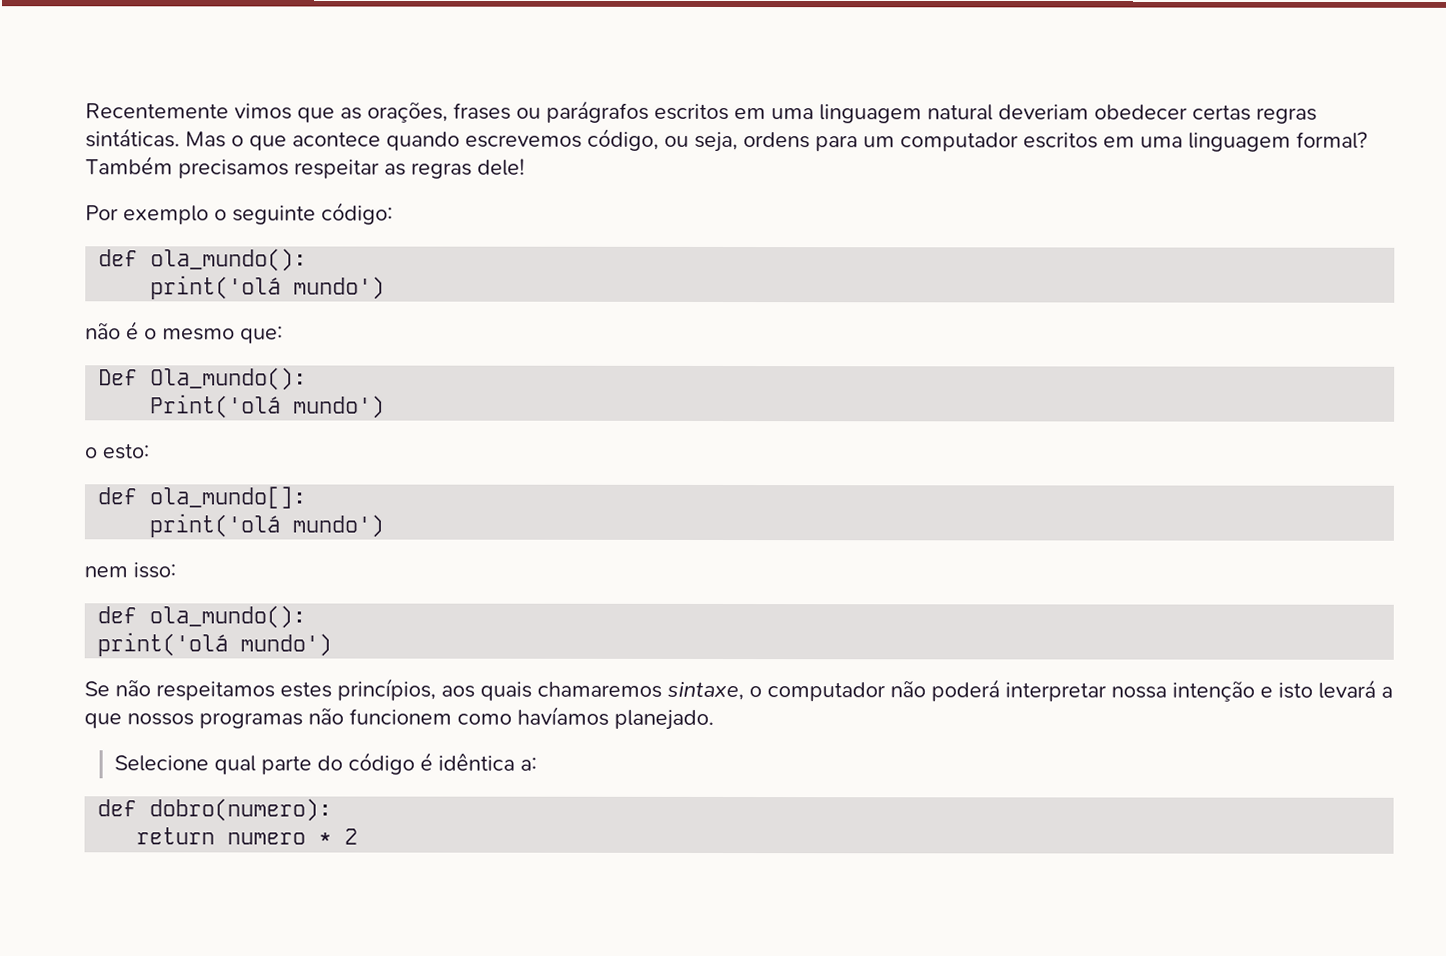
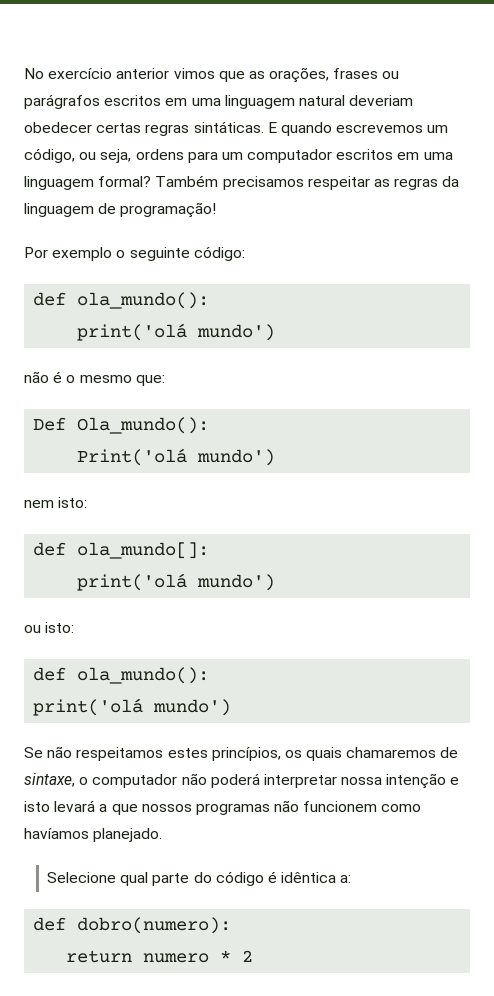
[85,103,229,119] Recentemente -> [24,68,170,79] No exercício anterior
[185,131,381,151] Mas o que acontece -> [267,122,277,133] E
(582, 141) none -> [427,125,449,133] um
[477,158,525,176] dele! -> [442,176,460,187] [24,202,217,218] da linguagem de programação!
[85,443,150,460] o esto: -> [24,497,88,508] nem isto:
[84,562,176,579] nem isso: -> [24,622,75,633] ou isto:
[441,685,475,698] aos -> [284,750,302,758] os
(662, 689) none -> [440,747,459,758] de

